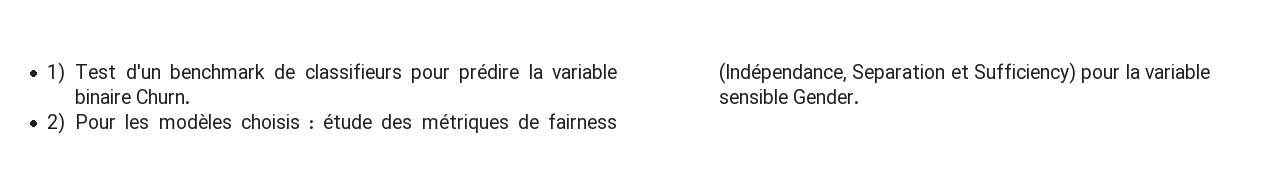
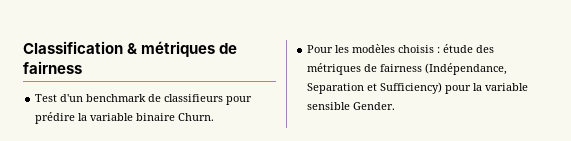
[47,62,66,84] 1) -> [23,41,238,57] [23,61,82,74] Classification & métriques de fairness //
[47,112,66,134] 2) -> (215, 117) none

